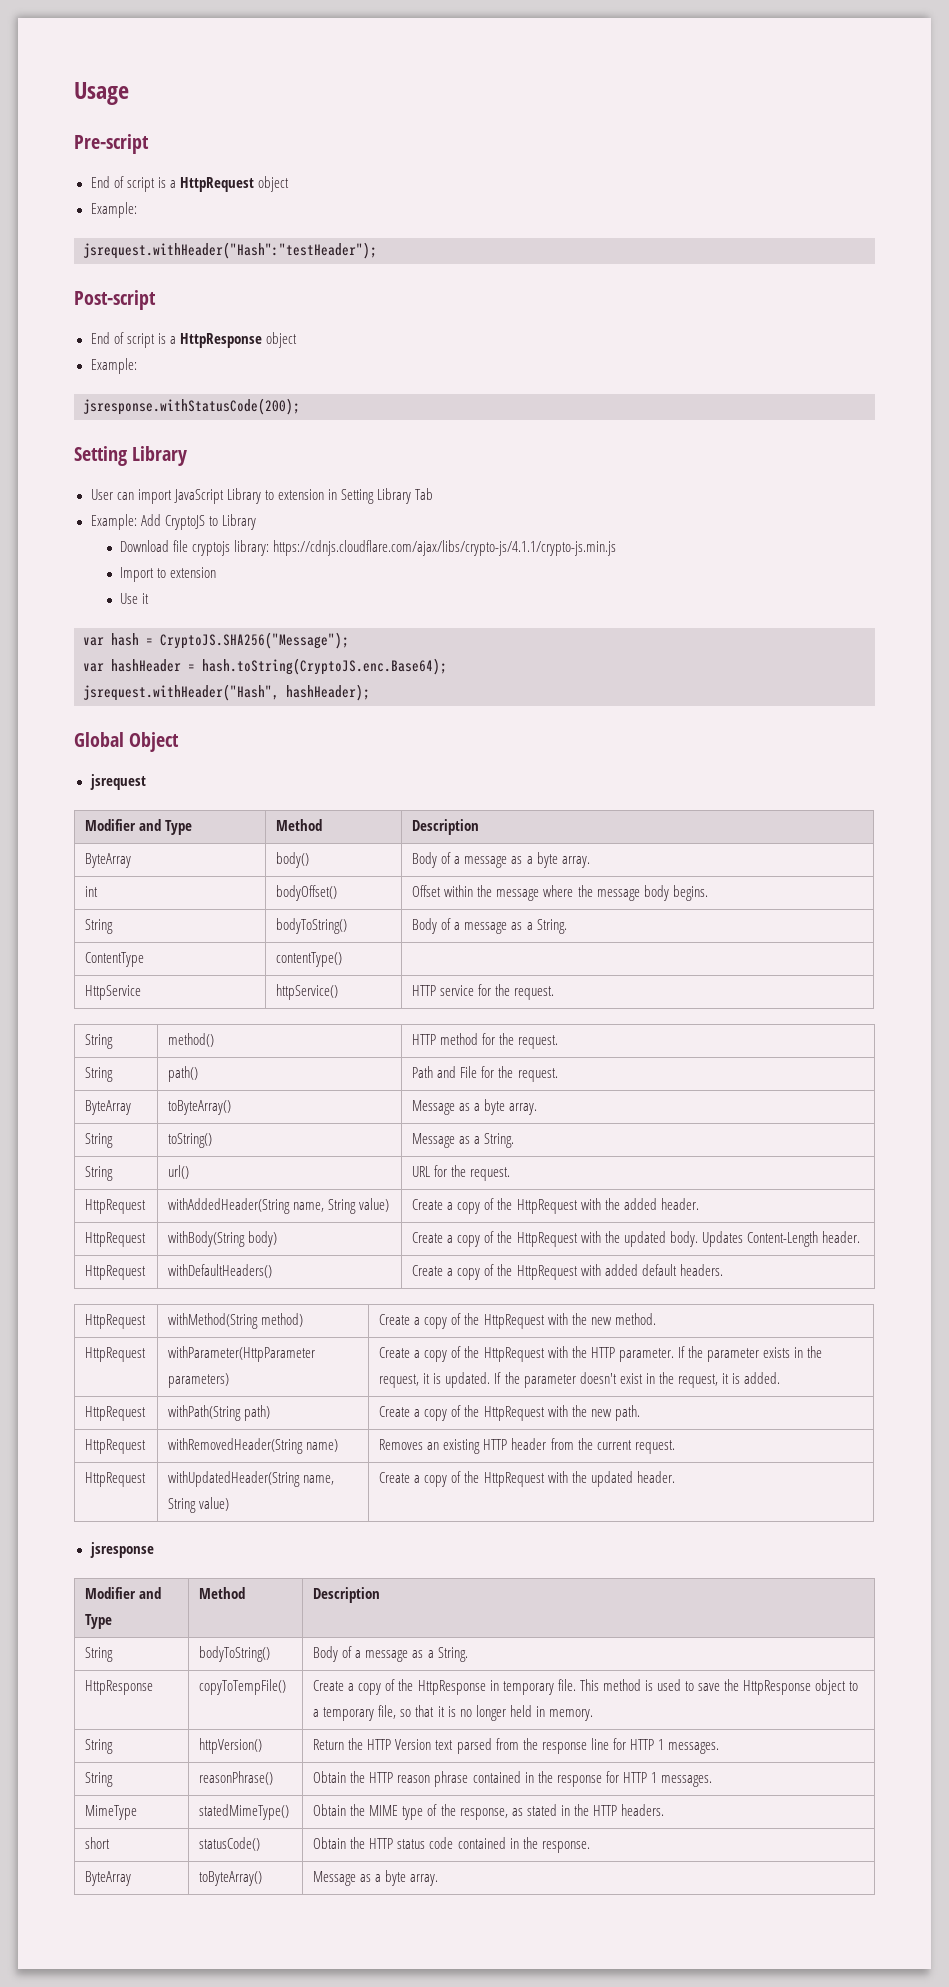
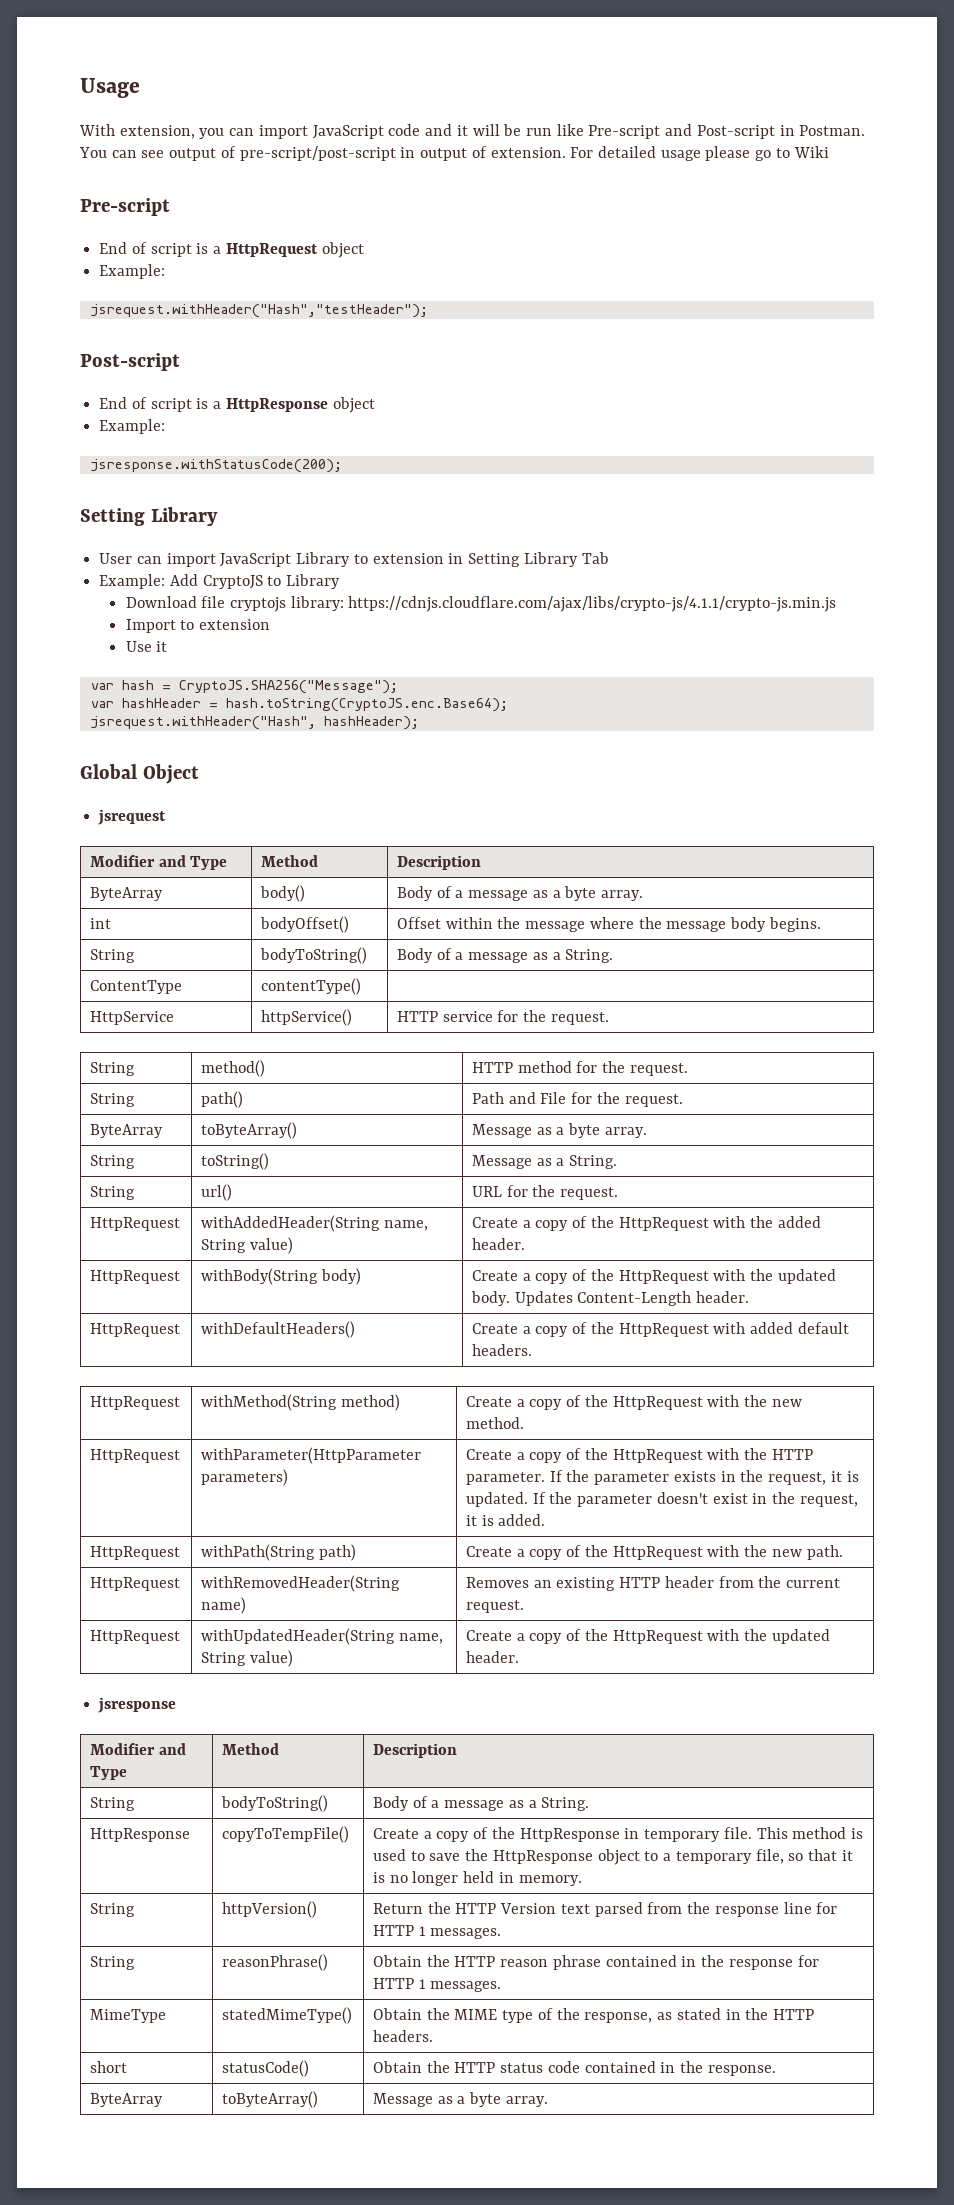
(129, 93) none -> [79,124,866,139] [79,146,829,161] // With extension, you can import JavaScript code and it will be run like Pre-script and Post-script in Postman. You can see output of pre-script/post-script in output of extension. For detailed usage please go to Wiki
[83,242,377,259] jsrequest.withHeader("Hash":"testHeader"); -> [90,304,428,318] jsrequest.withHeader("Hash","testHeader");

